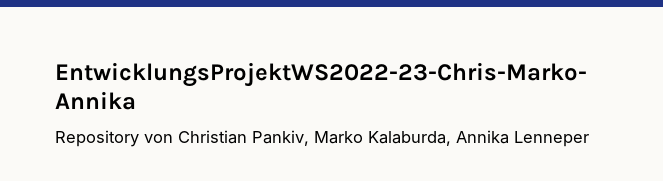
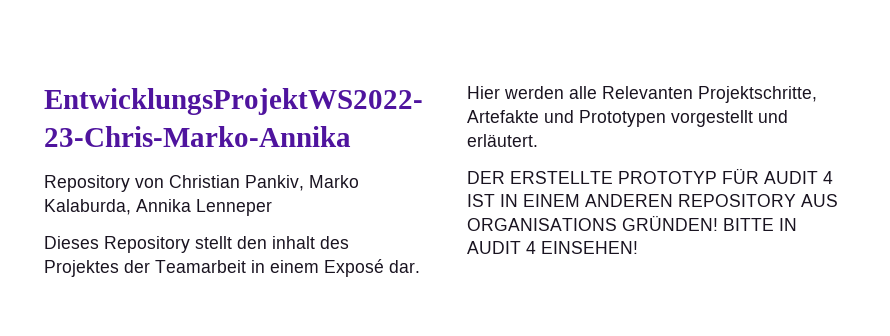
(589, 139) none -> [44,236,349,253] [44,259,420,277] [467,86,817,103] [467,110,788,127] [467,134,538,147] [467,168,833,184] [467,194,838,207] [467,215,797,231] [467,241,638,254] // Dieses Repository stellt den inhalt des Projektes der Teamarbeit in einem Exposé dar. Hier werden alle Relevanten Projektschritte, Artefakte und Prototypen vorgestellt und erläutert. // DER ERSTELLTE PROTOTYP FÜR AUDIT 4 IST IN EINEM ANDEREN REPOSITORY AUS ORGANISATIONS GRÜNDEN! BITTE IN AUDIT 4 EINSEHEN!

